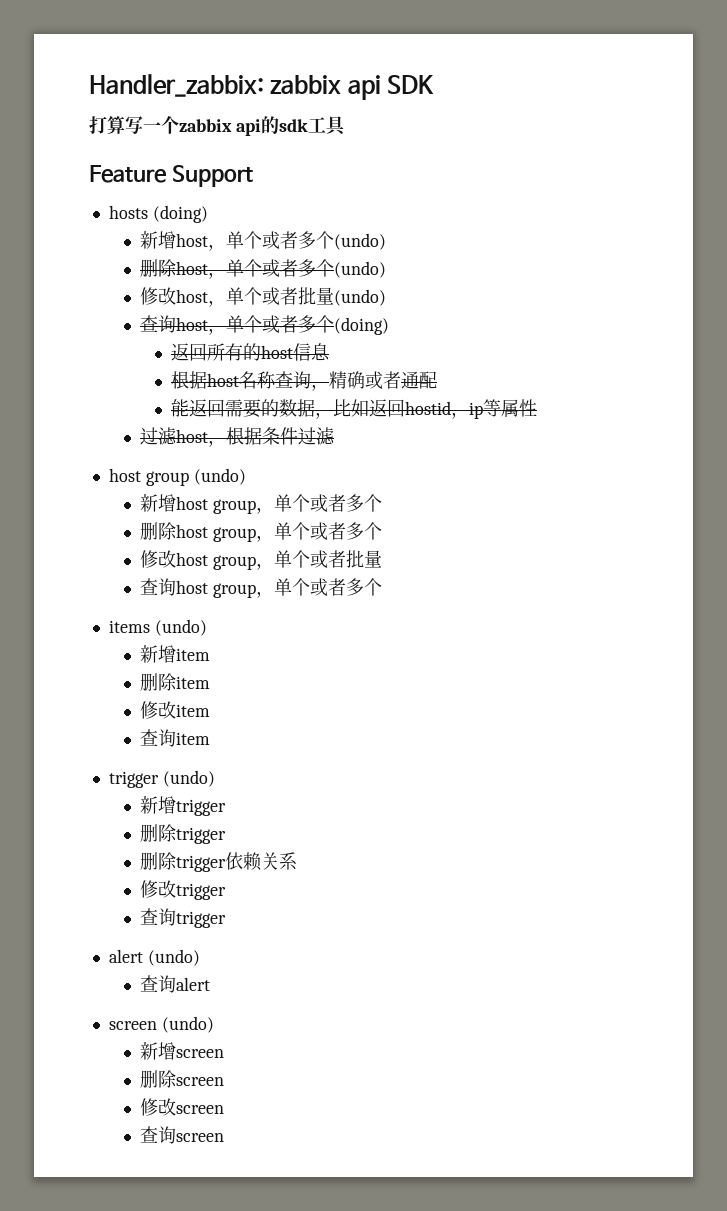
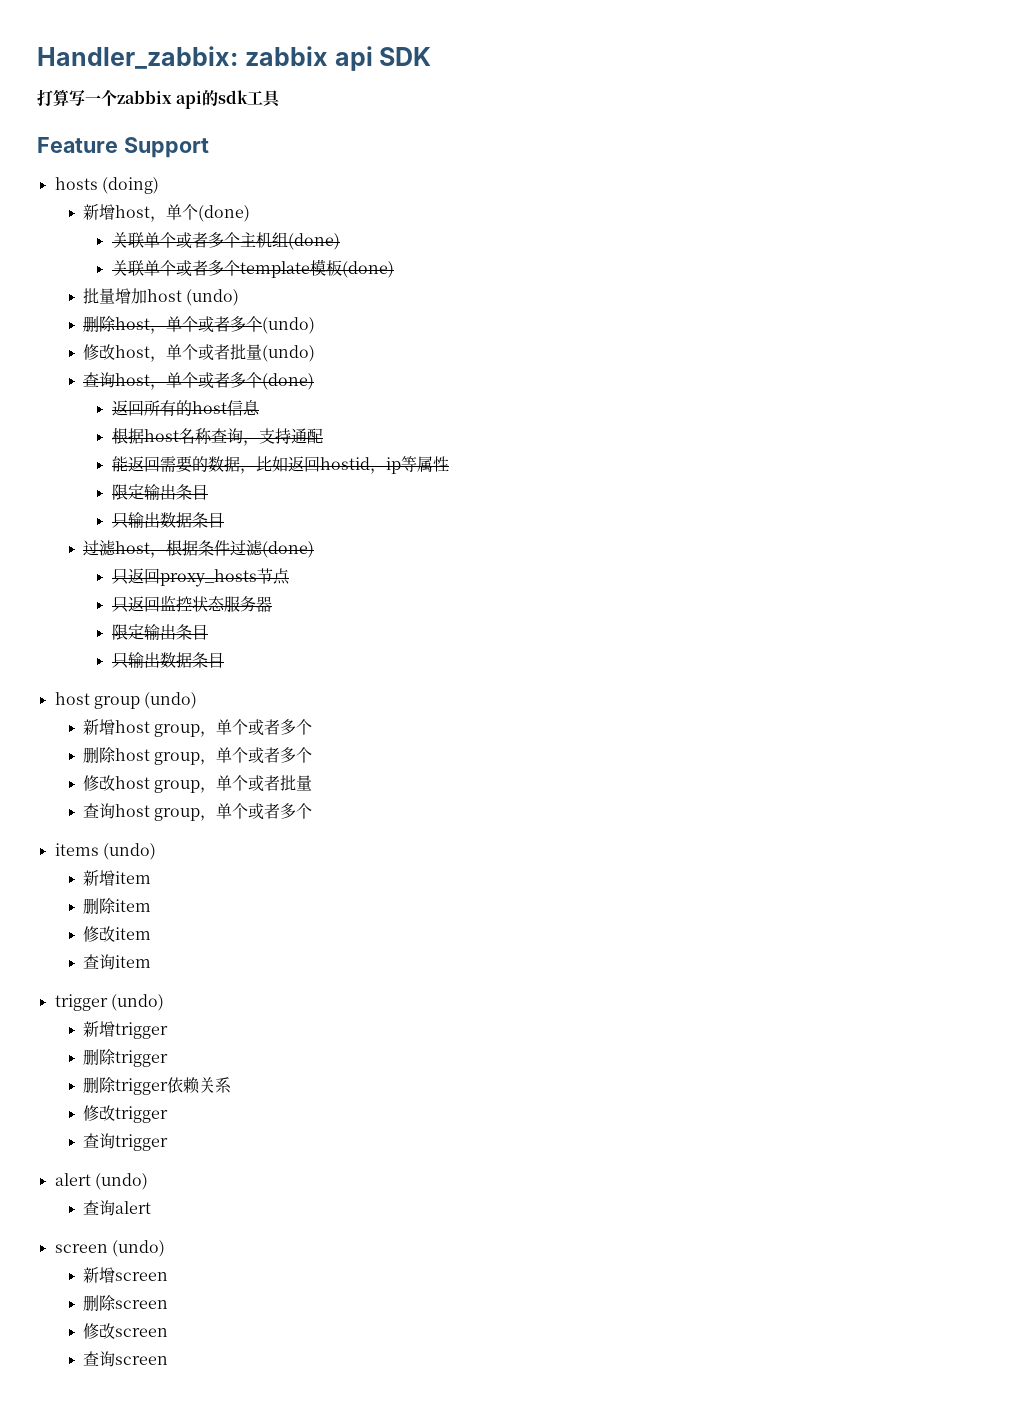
[261,231,334,249] 或者多个 -> [198,205,251,222] [111,232,340,250] [111,259,394,278] [83,288,183,304] (done) // 关联单个或者多个主机组(done) // 关联单个或者多个template模板(done) // 批量增加host
[333,317,389,335] (doing) -> [262,373,315,390] (done)
[328,371,401,389] 精确或者 -> [258,428,291,444] 支持
(537, 408) none -> [111,484,208,500] [111,512,224,529] // 限定输出条目 // 只输出数据条目
(335, 436) none -> [262,541,315,558] [111,568,290,587] [111,595,272,613] [111,624,208,640] [111,652,224,669] (done) // 只返回proxy_hosts节点 // 只返回监控状态服务器 // 限定输出条目 // 只输出数据条目

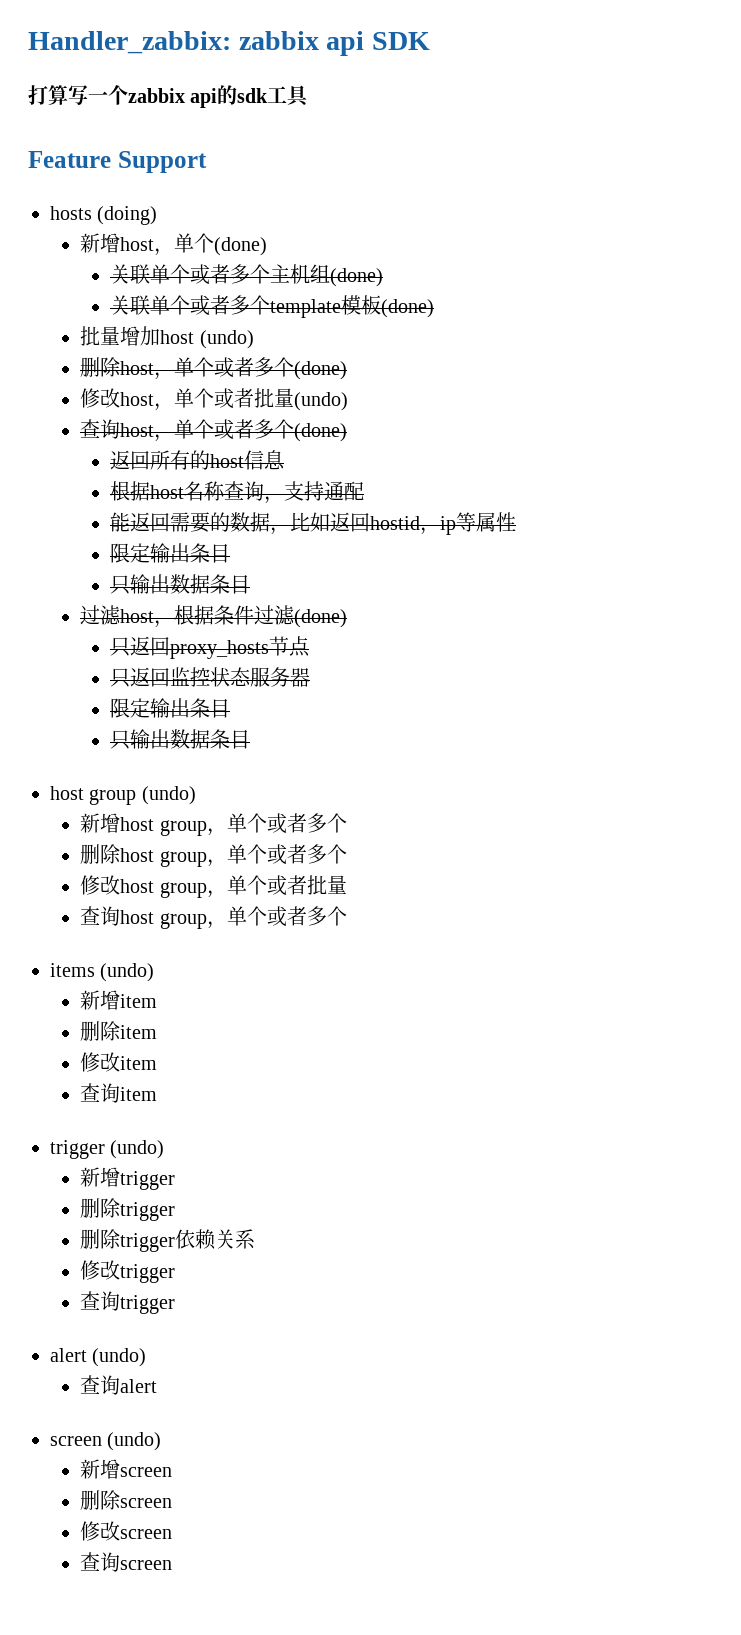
[262,317,316,334] (undo) -> [294,361,348,380] (done)

